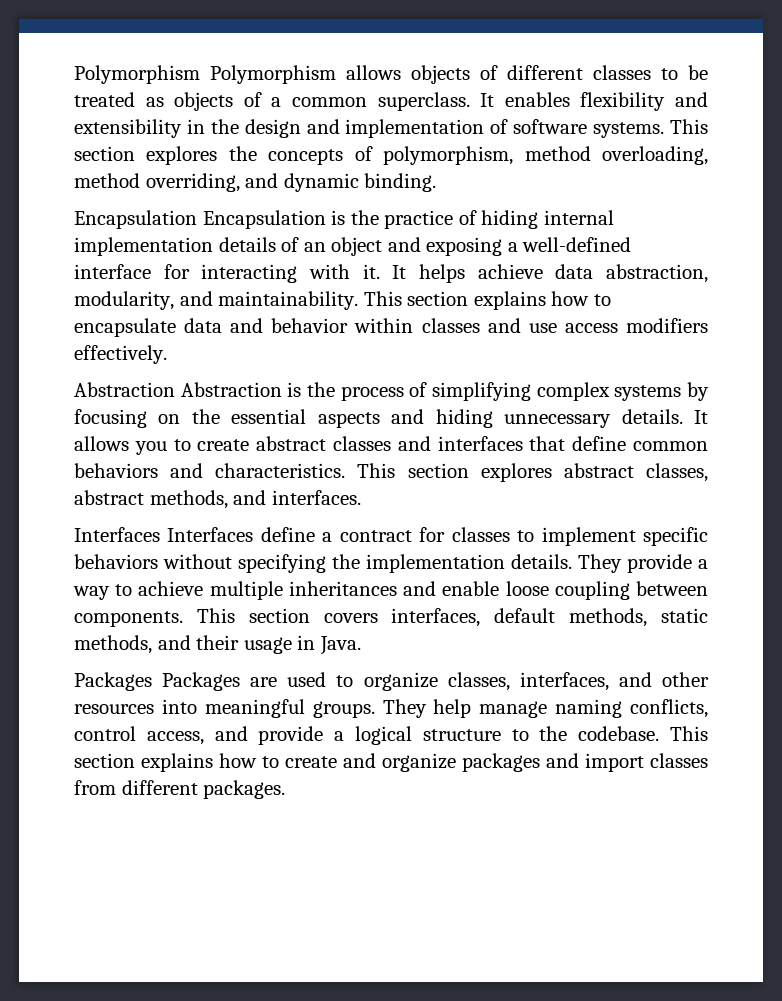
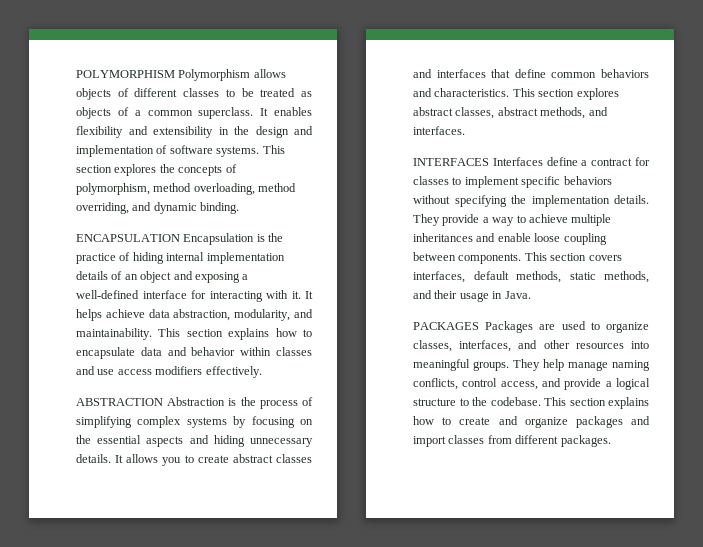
[74,65,200,84] Polymorphism -> [76,70,175,78] POLYMORPHISM
[74,210,197,229] Encapsulation -> [76,234,180,242] ENCAPSULATION
[74,382,175,397] Abstraction -> [76,398,163,406] ABSTRACTION
[74,527,160,542] Interfaces -> [413,158,489,166] INTERFACES
[74,672,152,691] Packages -> [413,322,479,330] PACKAGES

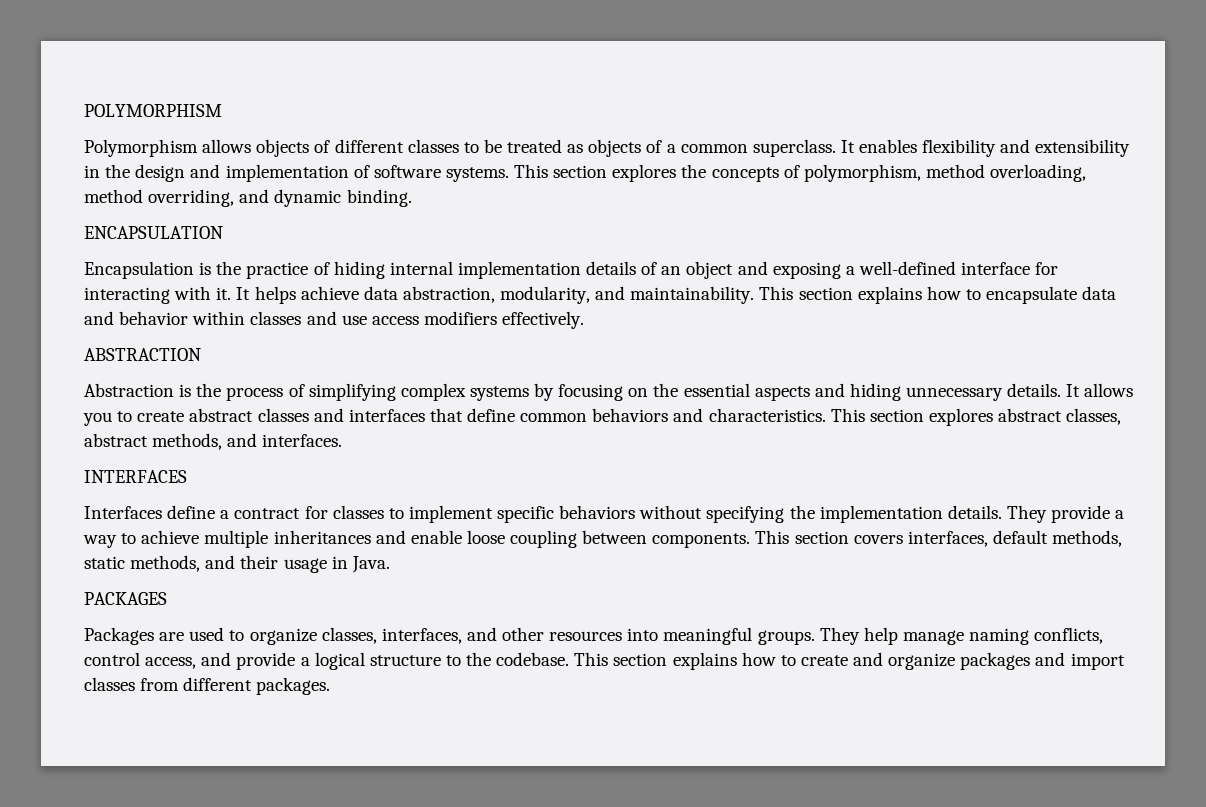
(175, 74) none -> (222, 110) //
(180, 238) none -> (223, 232) //
(163, 402) none -> (201, 354) //
(489, 162) none -> (187, 476) //
(479, 326) none -> (167, 598) //

